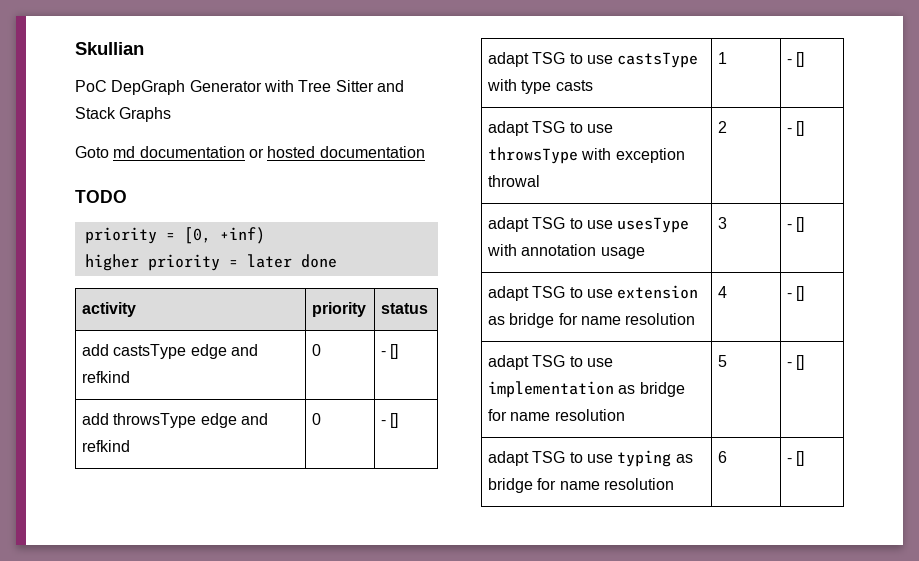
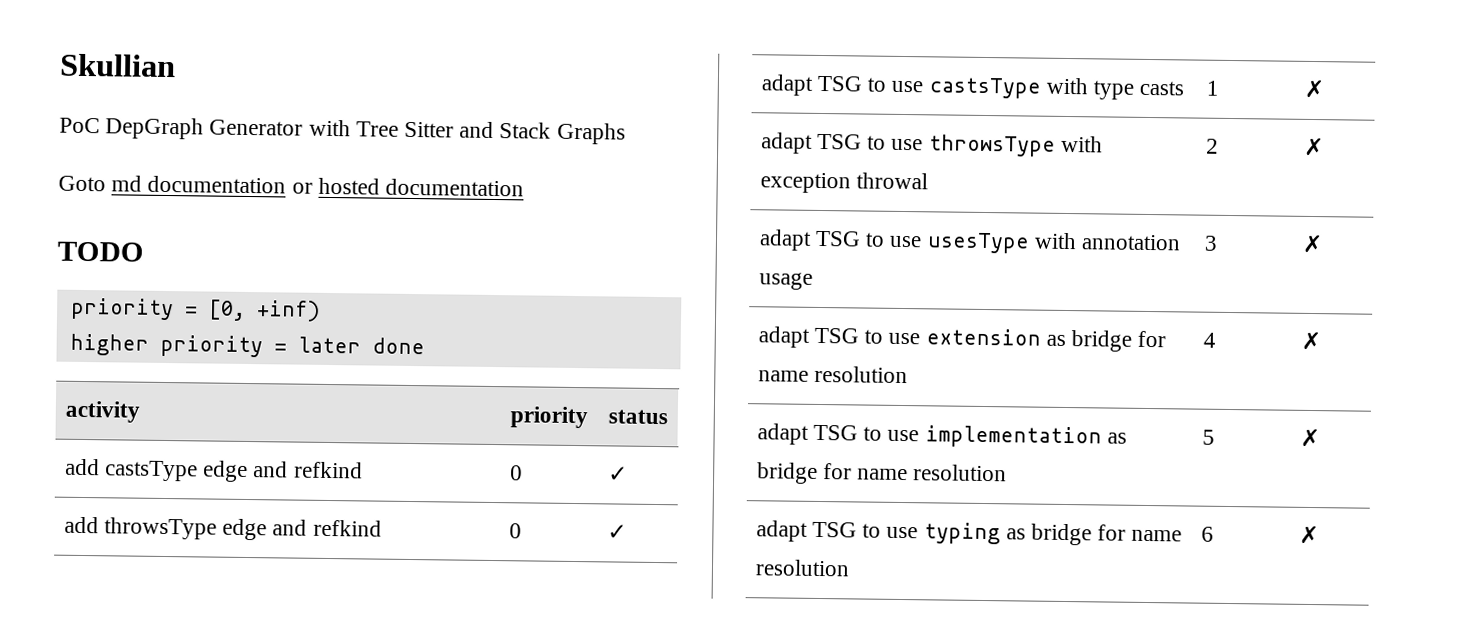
[381,344,399,359] - [] -> [607,466,628,482] ✓
[381,413,399,428] - [] -> [606,524,627,540] ✓
[787,52,805,67] - [] -> [1303,79,1324,99] ✗
[787,121,805,136] - [] -> [1303,137,1324,157] ✗
[787,217,805,232] - [] -> [1301,234,1323,254] ✗
[787,286,805,301] - [] -> [1300,331,1321,351] ✗
[787,355,805,370] - [] -> [1299,428,1320,448] ✗
[787,451,805,466] - [] -> [1298,525,1319,545] ✗

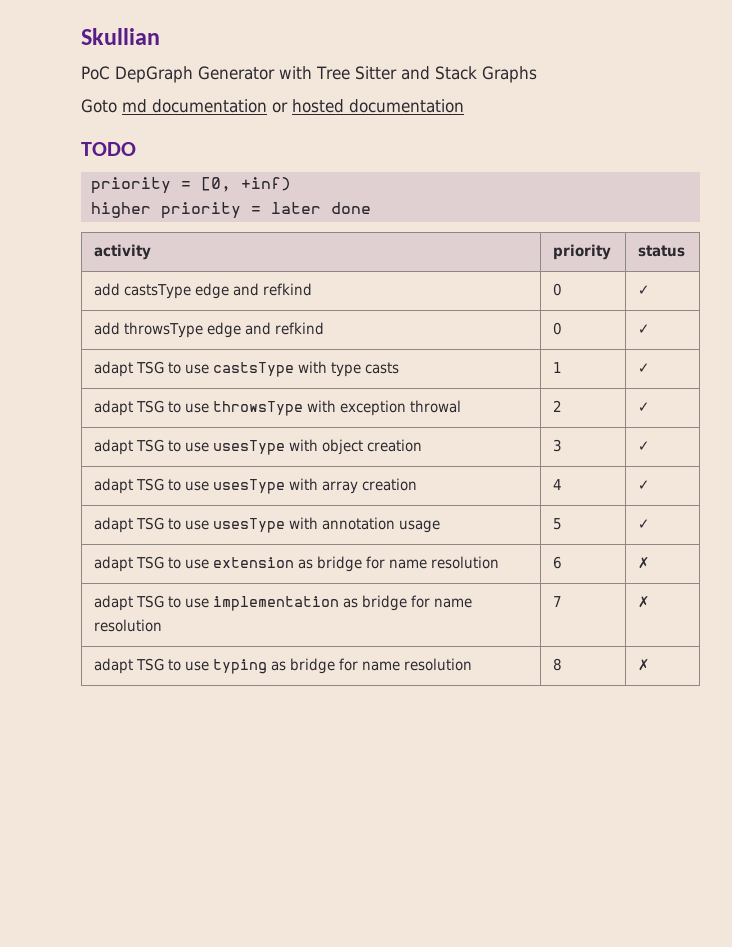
[1303,79,1324,99] ✗ -> [637,363,649,373] ✓
[1303,137,1324,157] ✗ -> [637,402,649,412] [93,439,423,455] [552,439,562,452] [637,441,649,451] [93,478,418,494] [552,479,562,490] [637,480,649,490] ✓ // adapt TSG to use usesType with object creation | 3 | ✓ // adapt TSG to use usesType with array creation | 4 | ✓
[1203,235,1218,251] [1301,234,1323,254] 3 | ✗ -> [552,518,562,530] [637,519,649,529] 5 | ✓
[1202,332,1216,348] 4 -> [552,556,562,569] 6
[1201,429,1215,445] 5 -> [552,596,562,607] 7
[1200,526,1214,542] 6 -> [552,658,562,671] 8

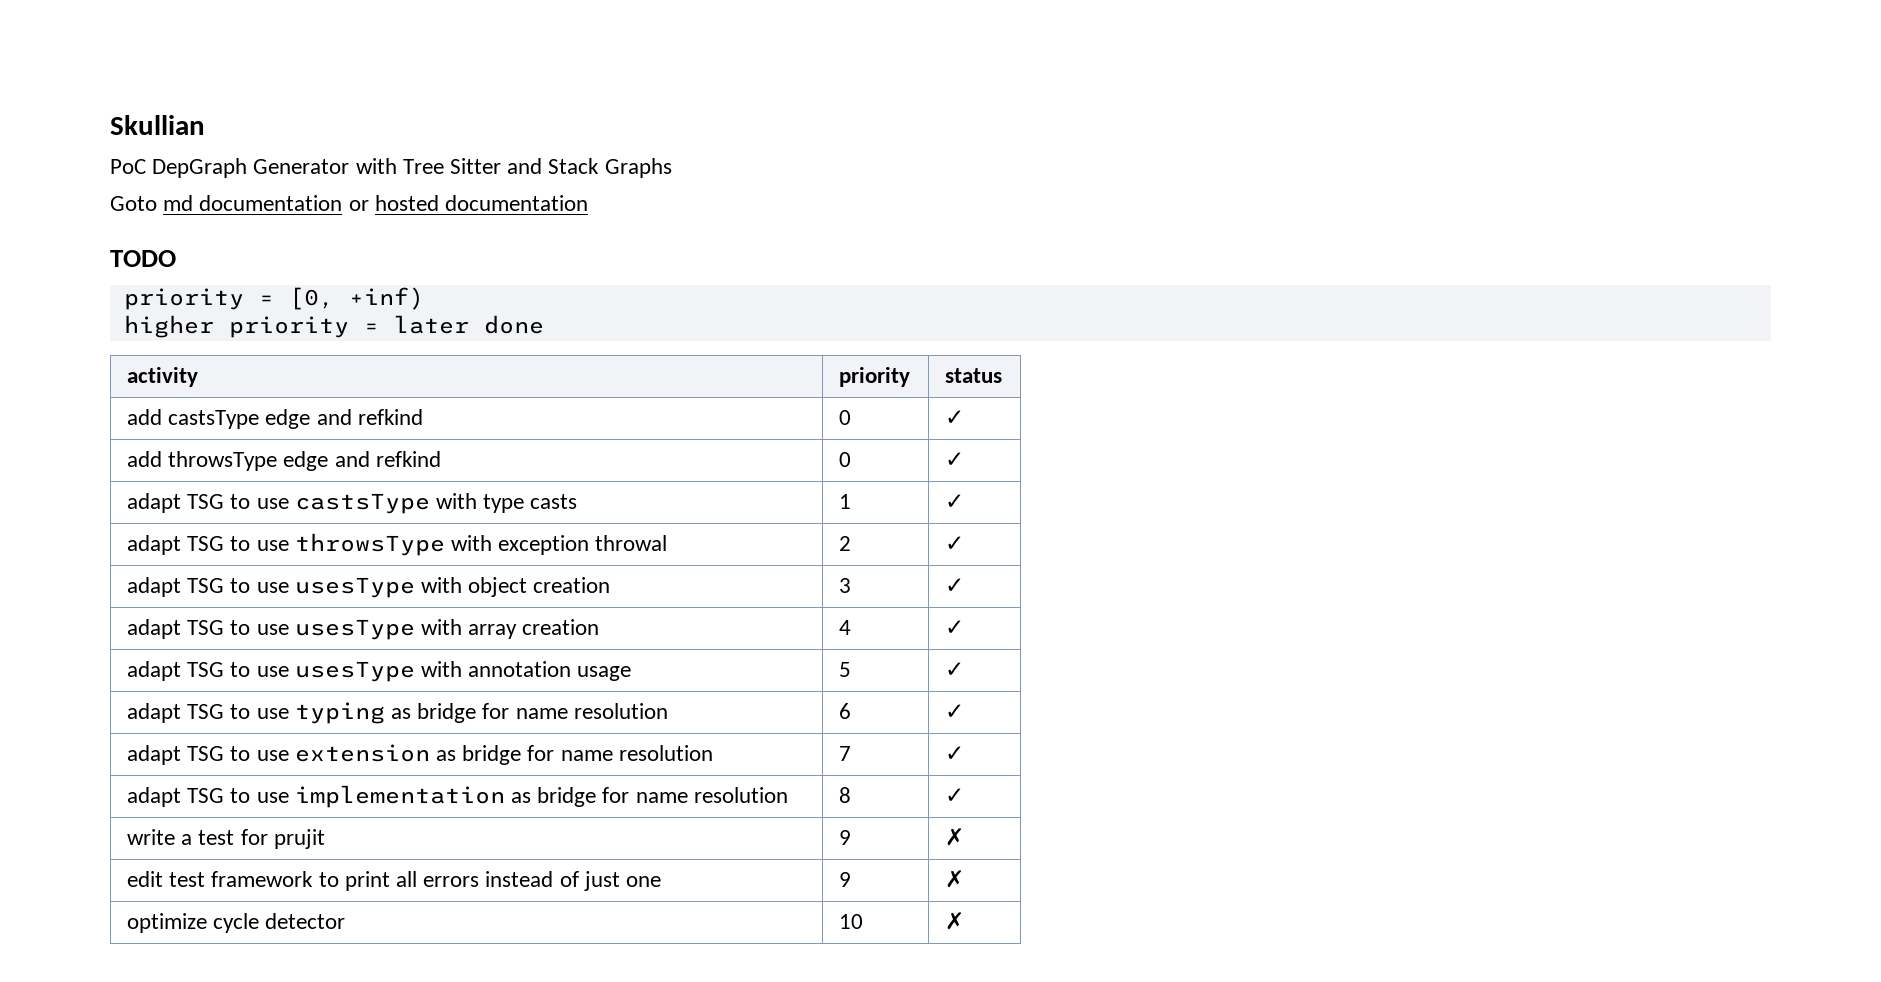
[213,557,295,568] extension -> [294,702,385,724] typing
[637,557,649,569] ✗ -> [944,704,964,719] [126,744,713,765] [838,746,851,761] [944,746,964,761] ✓ // adapt TSG to use extension as bridge for name resolution | 7 | ✓
[552,596,562,607] [637,596,649,608] [93,658,473,674] [552,658,562,671] 7 | ✗ // adapt TSG to use typing as bridge for name resolution | 8 -> [838,787,851,803] [944,788,964,803] [126,829,325,849] [838,830,851,845] [944,828,964,846] [126,871,662,891] [838,872,851,887] [944,870,964,888] [126,913,346,933] [838,914,863,929] 8 | ✓ // write a test for prujit | 9 | ✗ // edit test framework to print all errors instead of just one | 9 | ✗ // optimize cycle detector | 10

